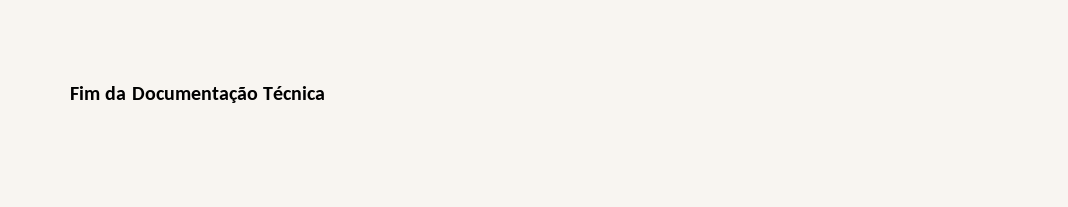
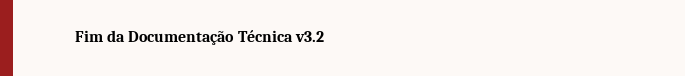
(326, 93) none -> [294,31,324,42] v3.2

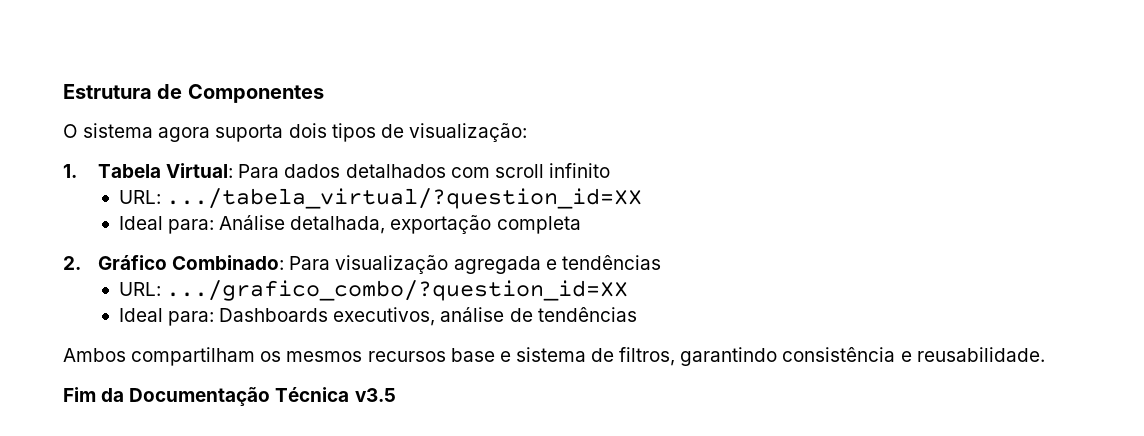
(75, 36) none -> [63,84,324,103] [63,123,527,142] [63,163,610,178] [118,188,643,209] [118,215,581,234] [63,255,661,274] [118,280,629,301] [118,307,637,326] [63,347,1045,366] Estrutura de Componentes // O sistema agora suporta dois tipos de visualização: // 1. Tabela Virtual: Para dados detalhados com scroll infinito // URL: .../tabela_virtual/?question_id=XX // Ideal para: Análise detalhada, exportação completa // 2. Gráfico Combinado: Para visualização agregada e tendências // URL: .../grafico_combo/?question_id=XX // Ideal para: Dashboards executivos, análise de tendências // Ambos compartilham os mesmos recursos base e sistema de filtros, garantindo consistência e reusabilidade. //
[294,31,324,42] v3.2 -> [354,388,396,402] v3.5

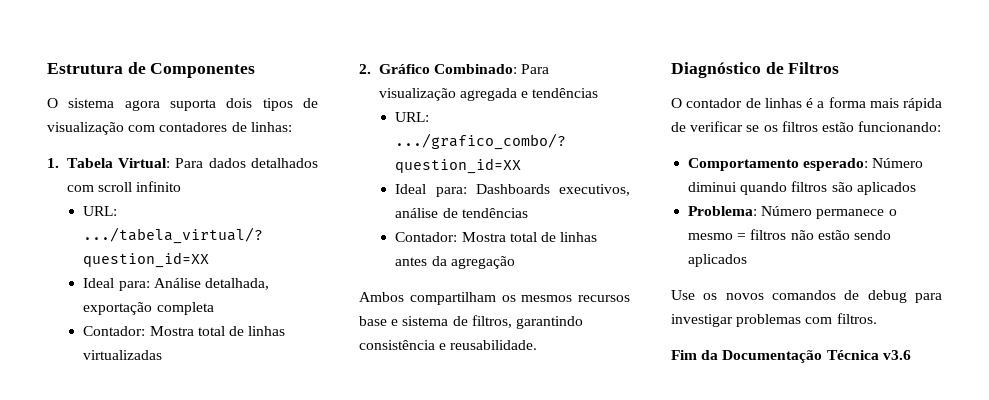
[408,123,527,142] visualização: -> [47,122,292,135] visualização com contadores de linhas:
(581, 225) none -> [83,326,286,336] [83,350,163,360] // Contador: Mostra total de linhas virtualizadas
(637, 314) none -> [395,232,598,242] [395,256,515,269] // Contador: Mostra total de linhas antes da agregação
(1045, 354) none -> [671,62,840,78] [671,97,942,111] [671,121,942,132] [688,158,924,171] [688,181,916,195] [688,206,897,219] [688,229,891,240] [688,254,748,267] [671,290,942,303] [671,313,877,327] // Diagnóstico de Filtros // O contador de linhas é a forma mais rápida de verificar se os filtros estão funcionando: // Comportamento esperado: Número diminui quando filtros são aplicados // Problema: Número permanece o mesmo = filtros não estão sendo aplicados // Use os novos comandos de debug para investigar problemas com filtros.
[354,388,396,402] v3.5 -> [882,350,911,360] v3.6

